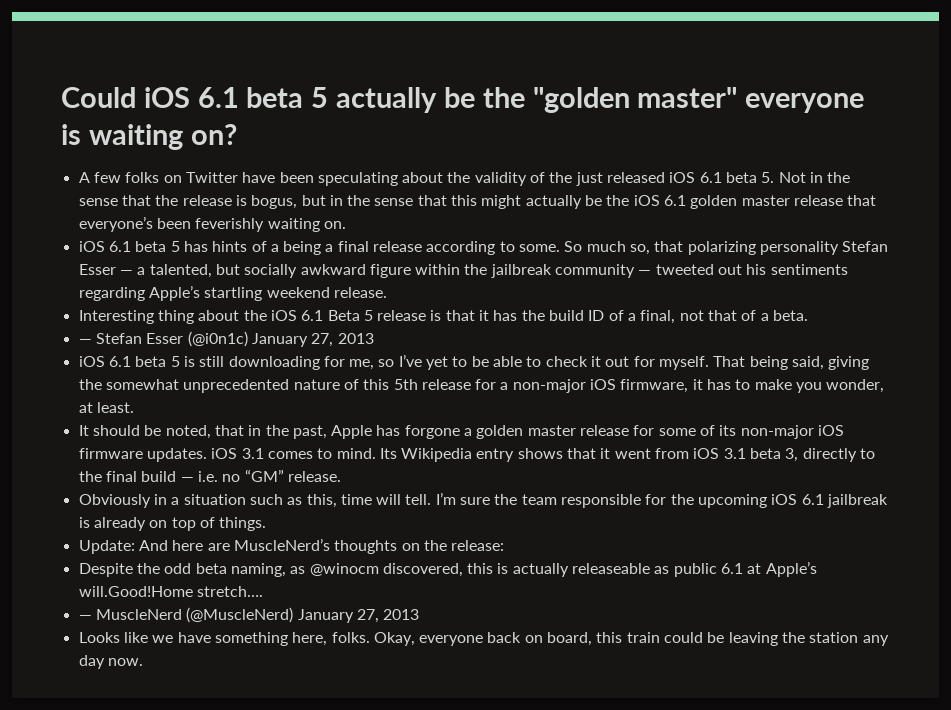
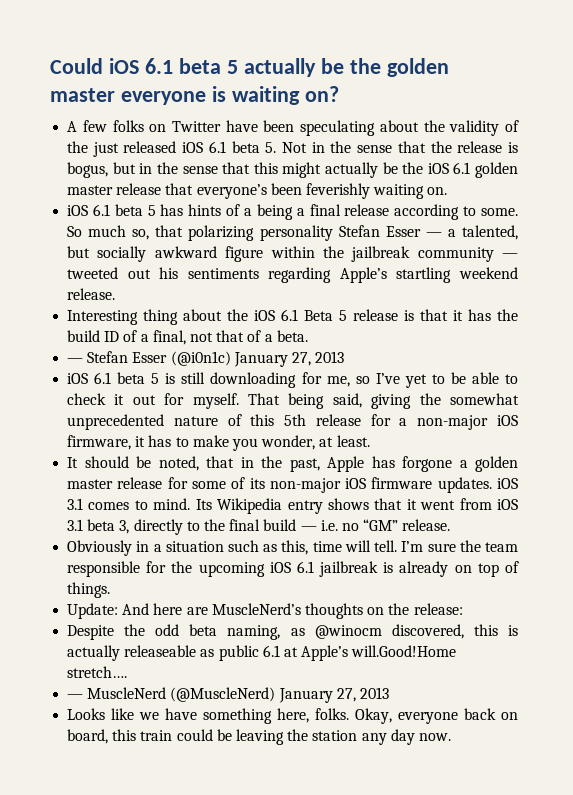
[532,87,738,113] "golden master" -> [386,58,449,77] [50,88,115,102] golden master

